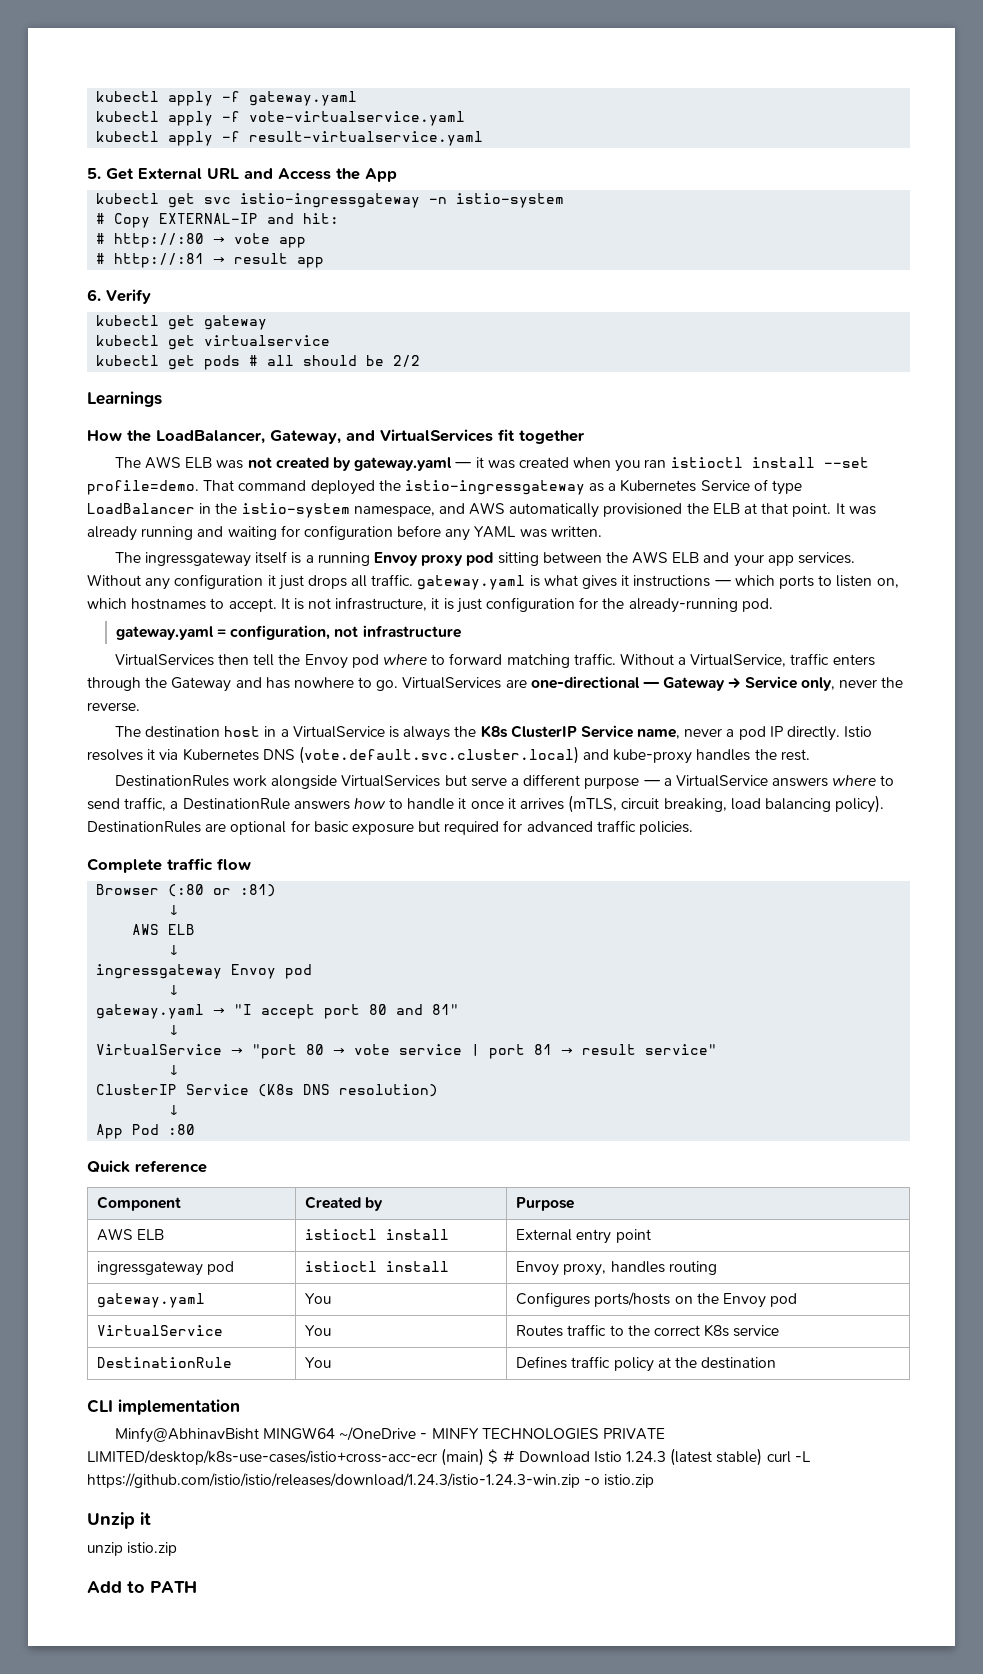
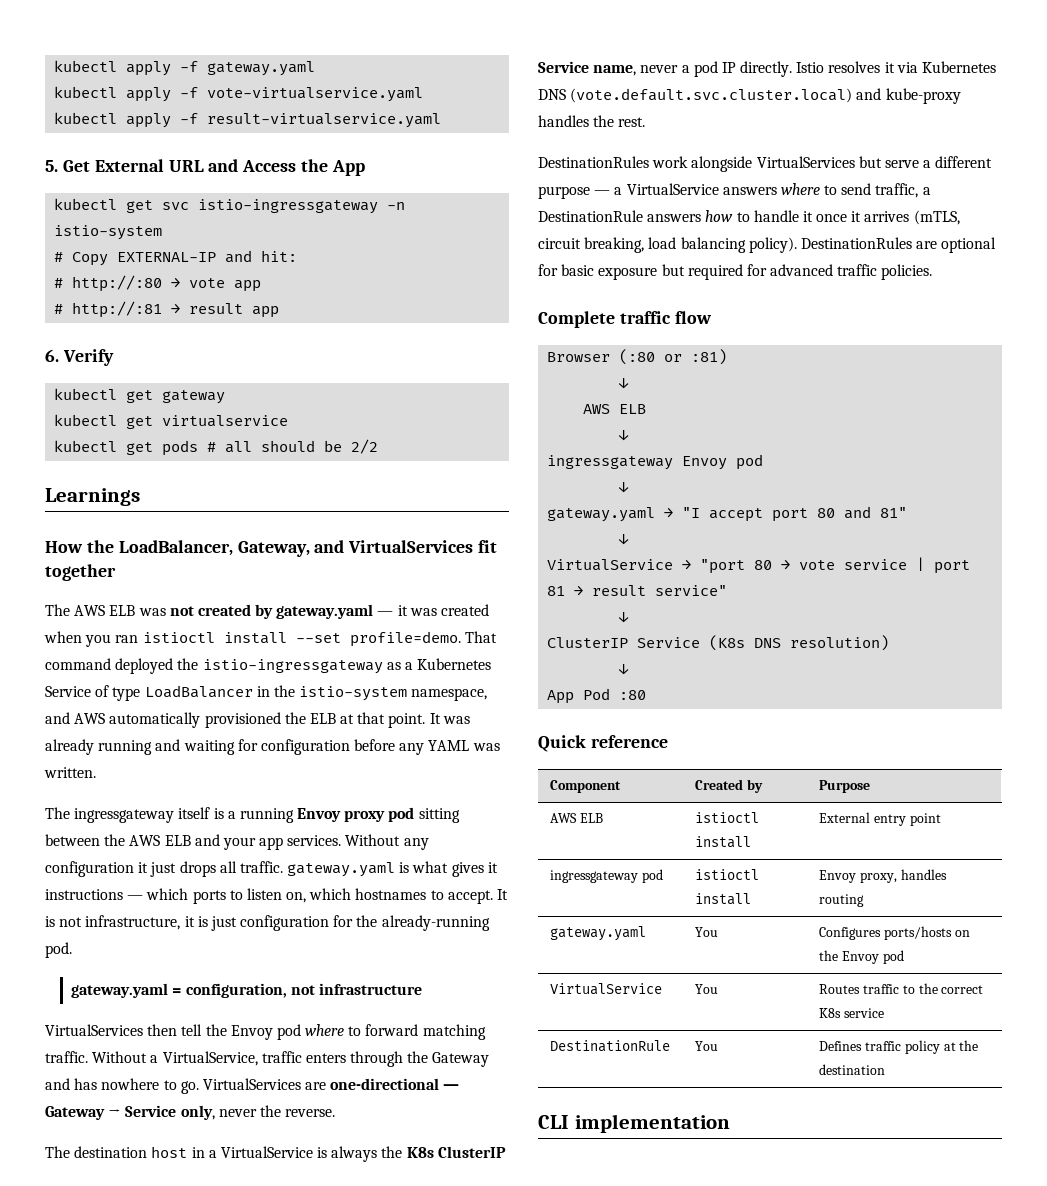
[114,1427,665,1443] [87,1448,811,1466] [87,1473,655,1488] [87,1512,151,1529] [87,1542,178,1556] [87,1581,197,1593] // Minfy@AbhinavBisht MINGW64 ~/OneDrive - MINFY TECHNOLOGIES PRIVATE LIMITED/desktop/k8s-use-cases/istio+cross-acc-ecr (main) $ # Download Istio 1.24.3 (latest stable) curl -L https://github.com/istio/istio/releases/download/1.24.3/istio-1.24.3-win.zip -o istio.zip // Unzip it // unzip istio.zip // Add to PATH -> (730, 1123) none

